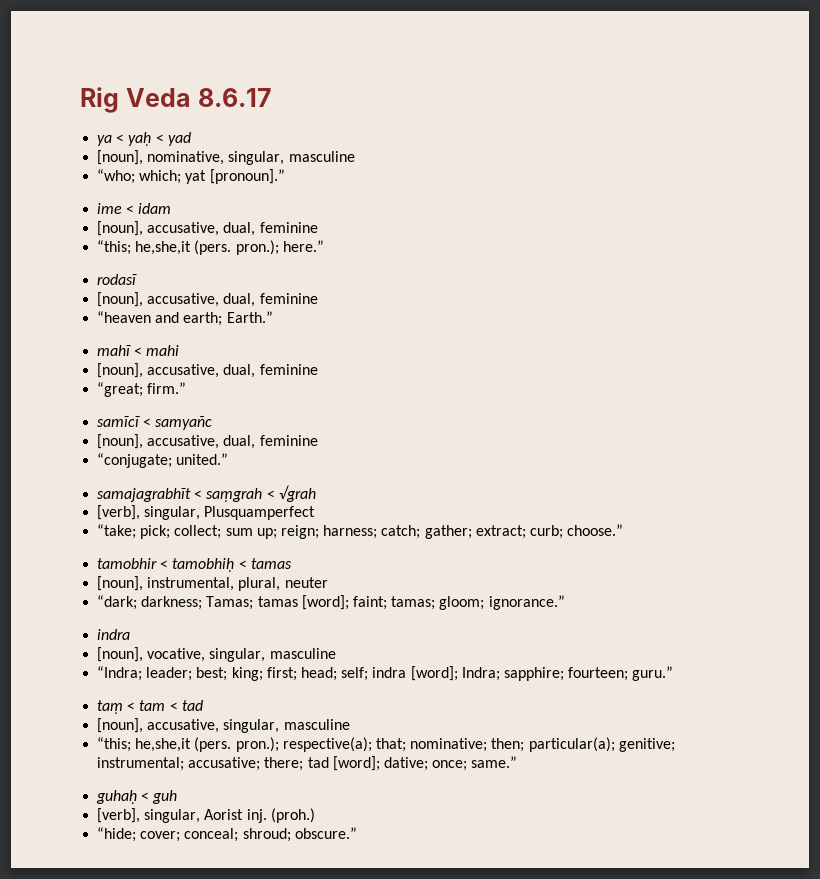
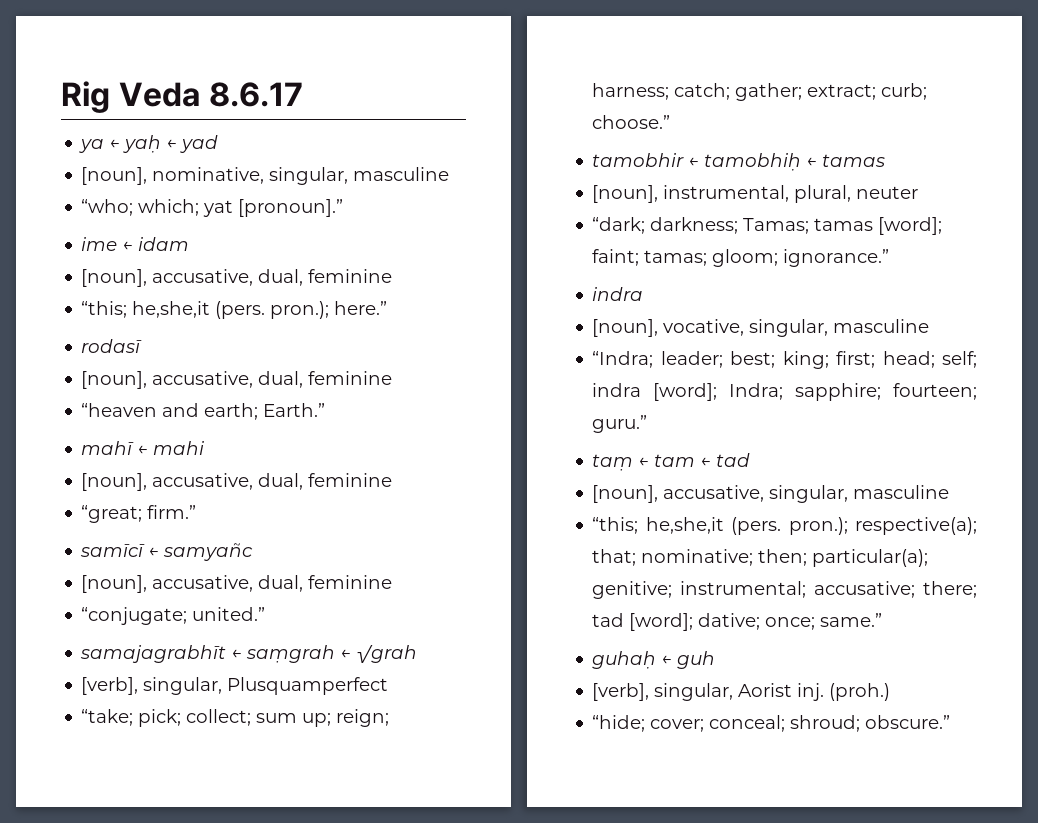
[116,132,164,146] < yaḥ < -> [109,135,178,153] ← yaḥ ←
[126,205,135,214] < -> [122,241,134,251] ←
[134,347,143,356] < -> [137,445,149,455] ←
[143,418,152,427] < -> [148,547,160,557] ←
[194,488,275,502] < saṃgrah < -> [231,645,352,663] ← saṃgrah ←
[160,558,247,572] < tamobhiḥ < -> [688,153,818,171] ← tamobhiḥ ←
[127,700,178,711] < tam < -> [638,454,712,467] ← tam ←
[141,792,150,801] < -> [661,655,673,665] ←

